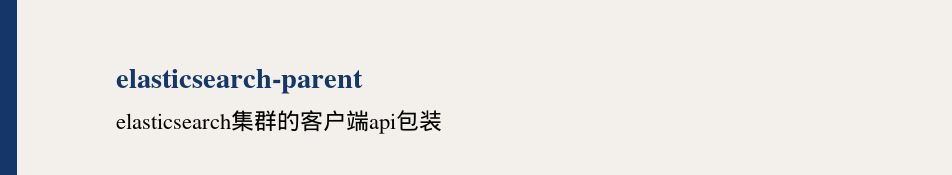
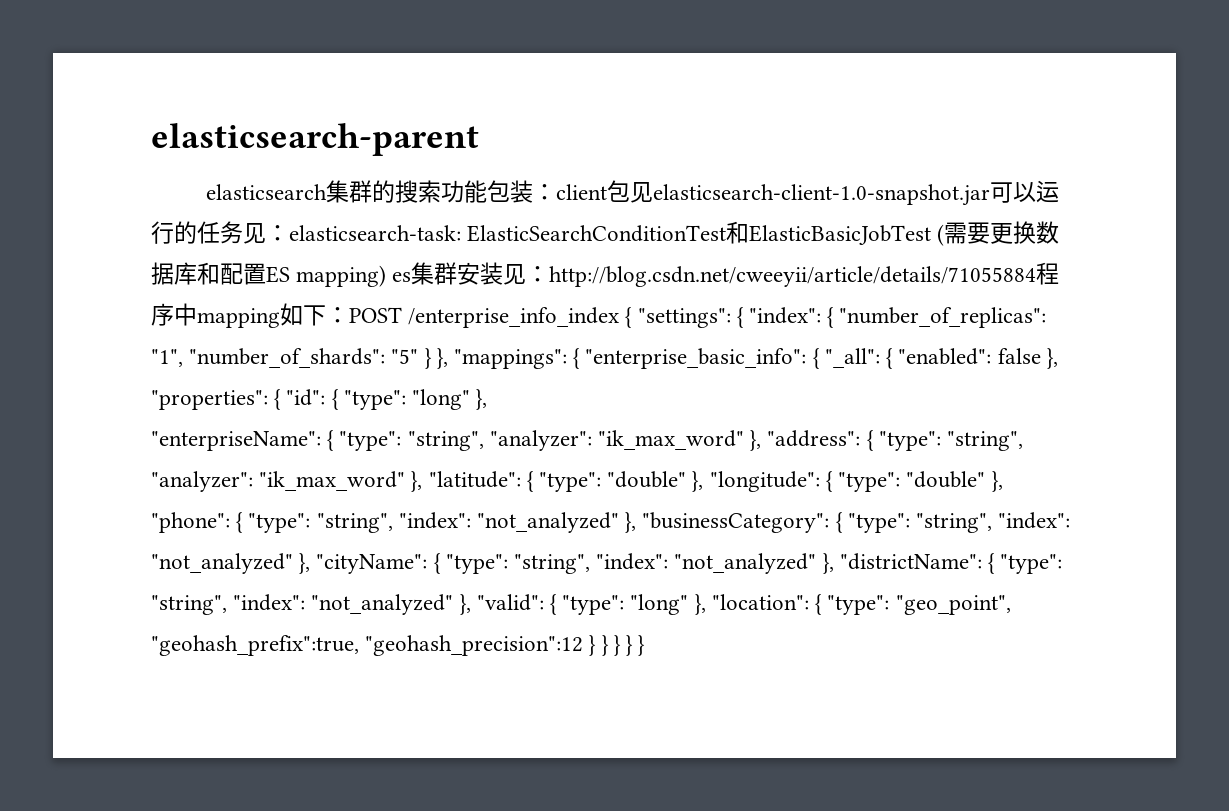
[300,110,442,134] 客户端api包装 -> [395,180,1060,206] [151,221,1060,246] [151,262,1060,287] [151,303,1047,328] [151,348,1058,369] [151,389,488,410] [151,430,1024,451] [151,471,1003,492] [151,512,1071,533] [151,553,1063,574] [151,594,1011,615] [151,635,646,656] 搜索功能包装：client包见elasticsearch-client-1.0-snapshot.jar可以运行的任务见：elasticsearch-task: ElasticSearchConditionTest和ElasticBasicJobTest (需要更换数据库和配置ES mapping) es集群安装见：http://blog.csdn.net/cweeyii/article/details/71055884程序中mapping如下：POST /enterprise_info_index { "settings": { "index": { "number_of_replicas": "1", "number_of_shards": "5" } }, "mappings": { "enterprise_basic_info": { "_all": { "enabled": false }, "properties": { "id": { "type": "long" }, // "enterpriseName": { "type": "string", "analyzer": "ik_max_word" }, "address": { "type": "string", "analyzer": "ik_max_word" }, "latitude": { "type": "double" }, "longitude": { "type": "double" }, "phone": { "type": "string", "index": "not_analyzed" }, "businessCategory": { "type": "string", "index": "not_analyzed" }, "cityName": { "type": "string", "index": "not_analyzed" }, "districtName": { "type": "string", "index": "not_analyzed" }, "valid": { "type": "long" }, "location": { "type": "geo_point", "geohash_prefix":true, "geohash_precision":12 } } } } }

